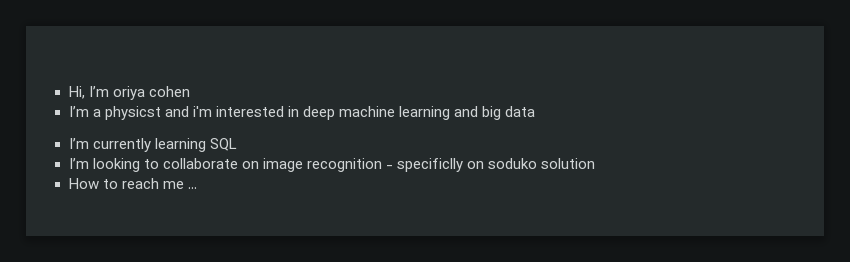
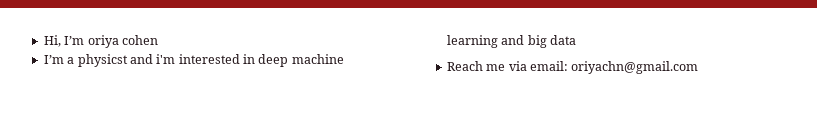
[68,138,237,152] [68,158,596,172] [68,178,197,189] I’m currently learning SQL // I’m looking to collaborate on image recognition - specificlly on soduko solution // How to reach me ... -> [446,61,699,74] Reach me via email: oriyachn@gmail.com

